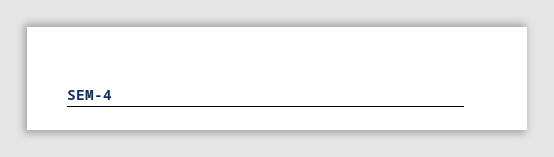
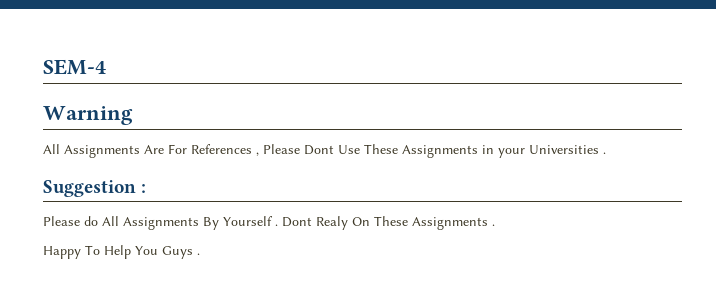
(112, 95) none -> [43,106,133,125] [43,144,606,158] [43,180,147,197] [43,216,495,230] [43,245,200,259] // Warning // All Assignments Are For References , Please Dont Use These Assignments in your Universities . // Suggestion : // Please do All Assignments By Yourself . Dont Realy On These Assignments . // Happy To Help You Guys .

